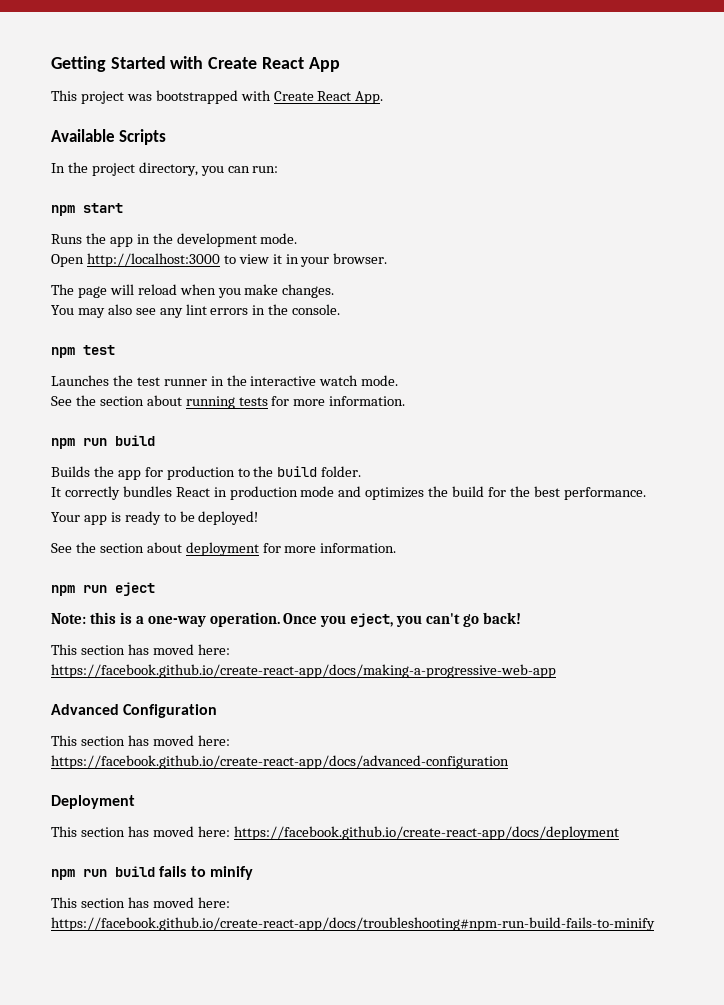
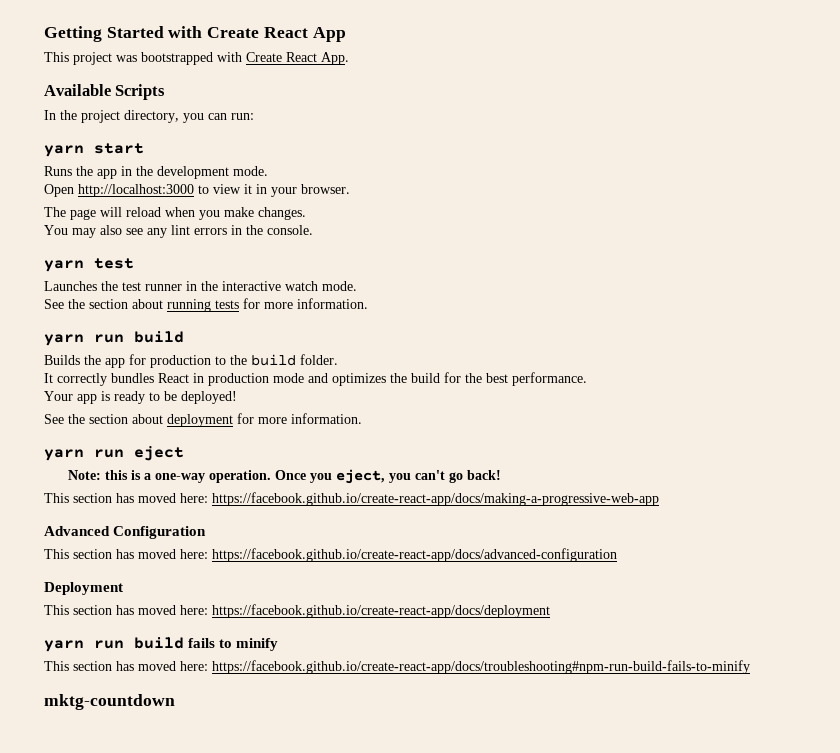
[51,205,75,216] npm -> [44,145,84,157] yarn
[51,347,75,358] npm -> [44,260,84,272] yarn
[51,438,75,449] npm -> [44,334,84,346] yarn
[51,585,75,596] npm -> [44,449,84,461] yarn
[51,869,75,880] npm -> [44,640,84,652] yarn
(655, 924) none -> [44,694,175,710] // mktg-countdown

